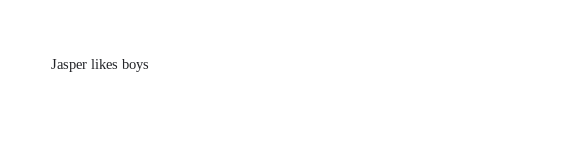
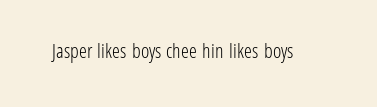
(149, 65) none -> [165,43,293,63] chee hin likes boys

